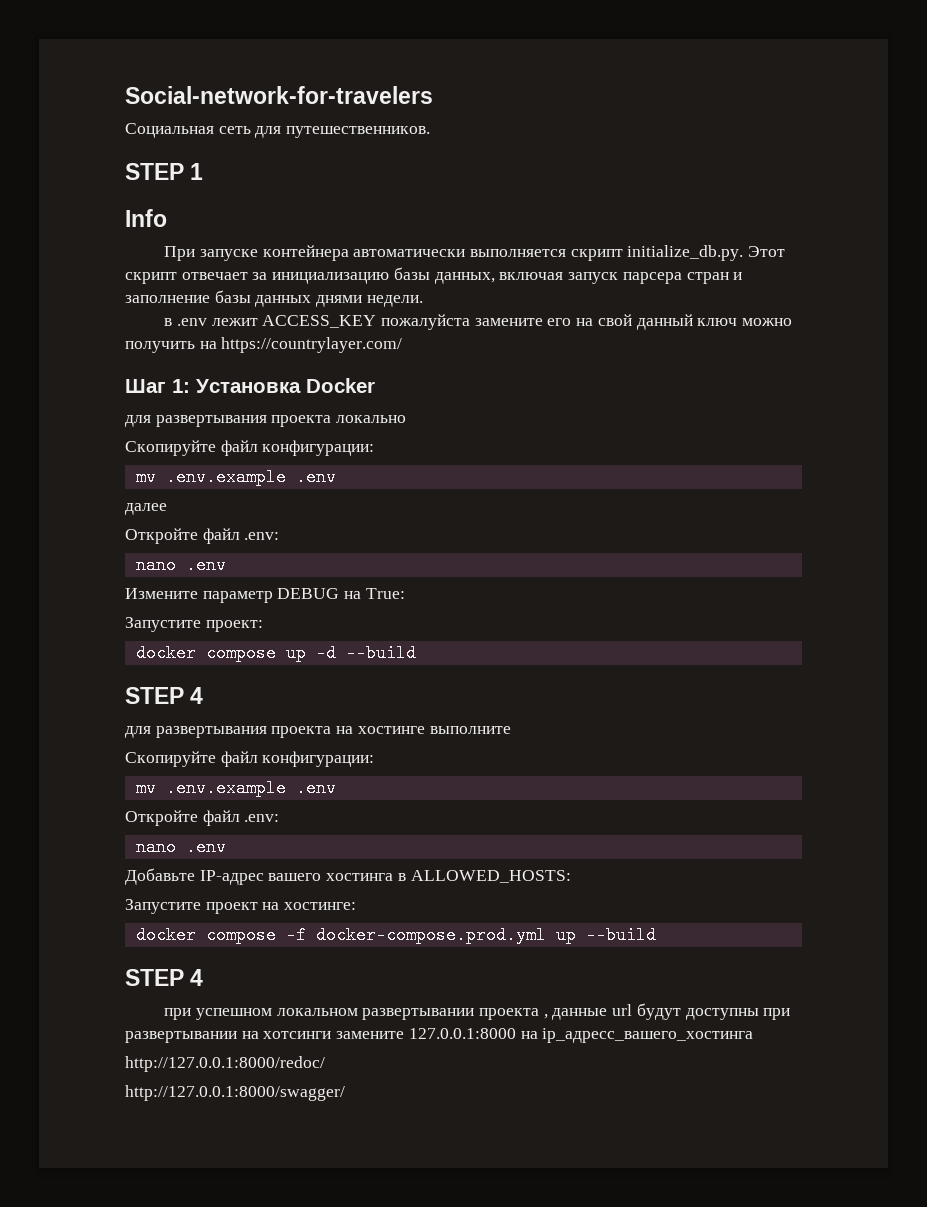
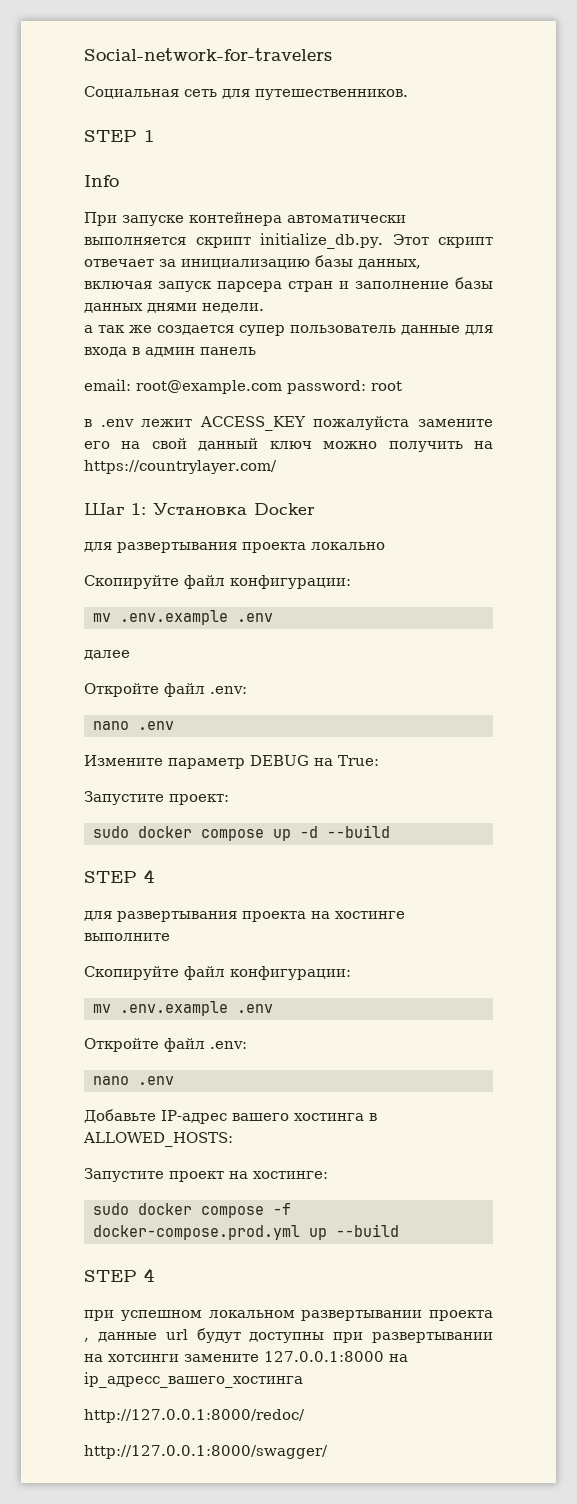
(423, 301) none -> [84,325,493,336] [84,347,256,357] [84,379,402,394] // а так же создается супер пользователь данные для входа в админ панель // email: root@example.com password: root
(263, 626) none -> [92,826,129,838] sudo
(357, 906) none -> [92,1203,129,1215] sudo

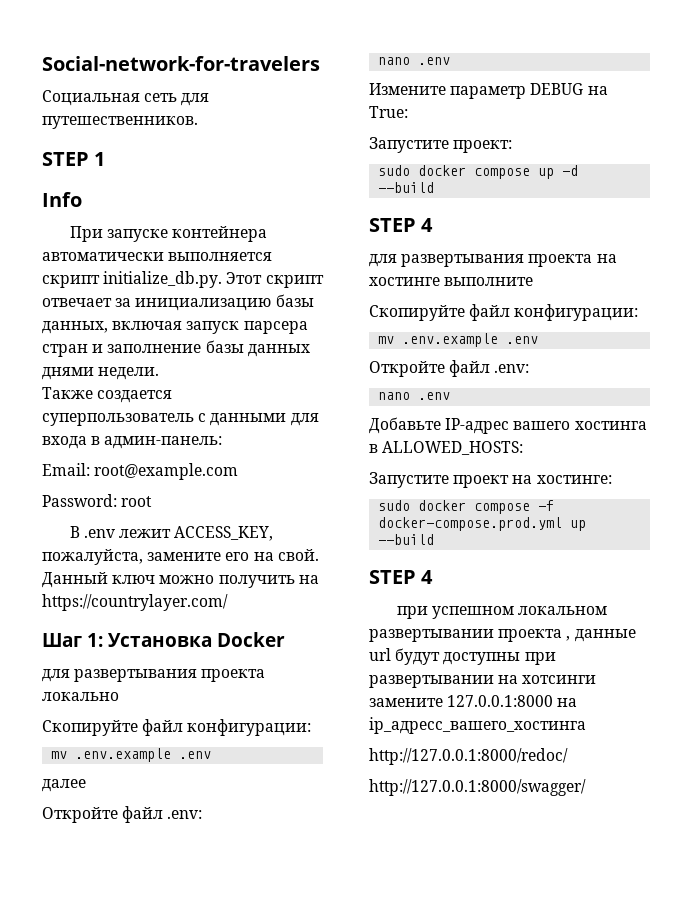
[84,325,493,336] [84,347,256,357] [84,379,131,391] а так же создается супер пользователь данные для входа в админ панель // email: -> [42,387,173,403] [42,413,319,426] [42,436,223,449] [42,463,90,476] Также создается суперпользователь с данными для входа в админ-панель: // Email:
[287,380,366,394] password: -> [42,494,117,507] // Password:
[84,419,92,427] в -> [69,526,80,538] В
[199,416,410,431] ACCESS_KEY пожалуйста -> [174,526,274,541] [42,549,143,565] ACCESS_KEY, пожалуйста,
[151,438,259,451] свой данный -> [277,549,319,561] [42,572,108,588] свой. Данный

